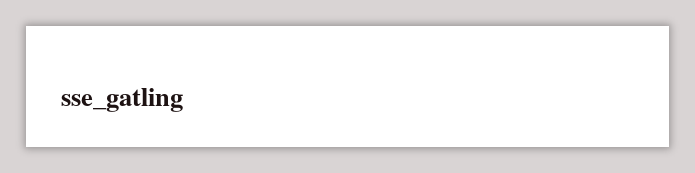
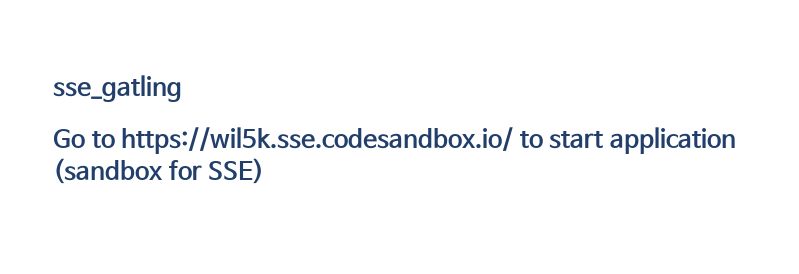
(183, 100) none -> [53,127,737,154] [53,158,265,184] // Go to https://wil5k.sse.codesandbox.io/ to start application (sandbox for SSE)

